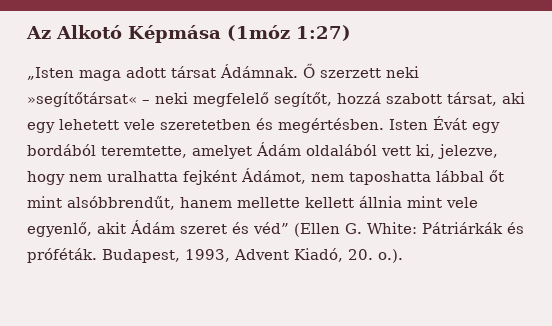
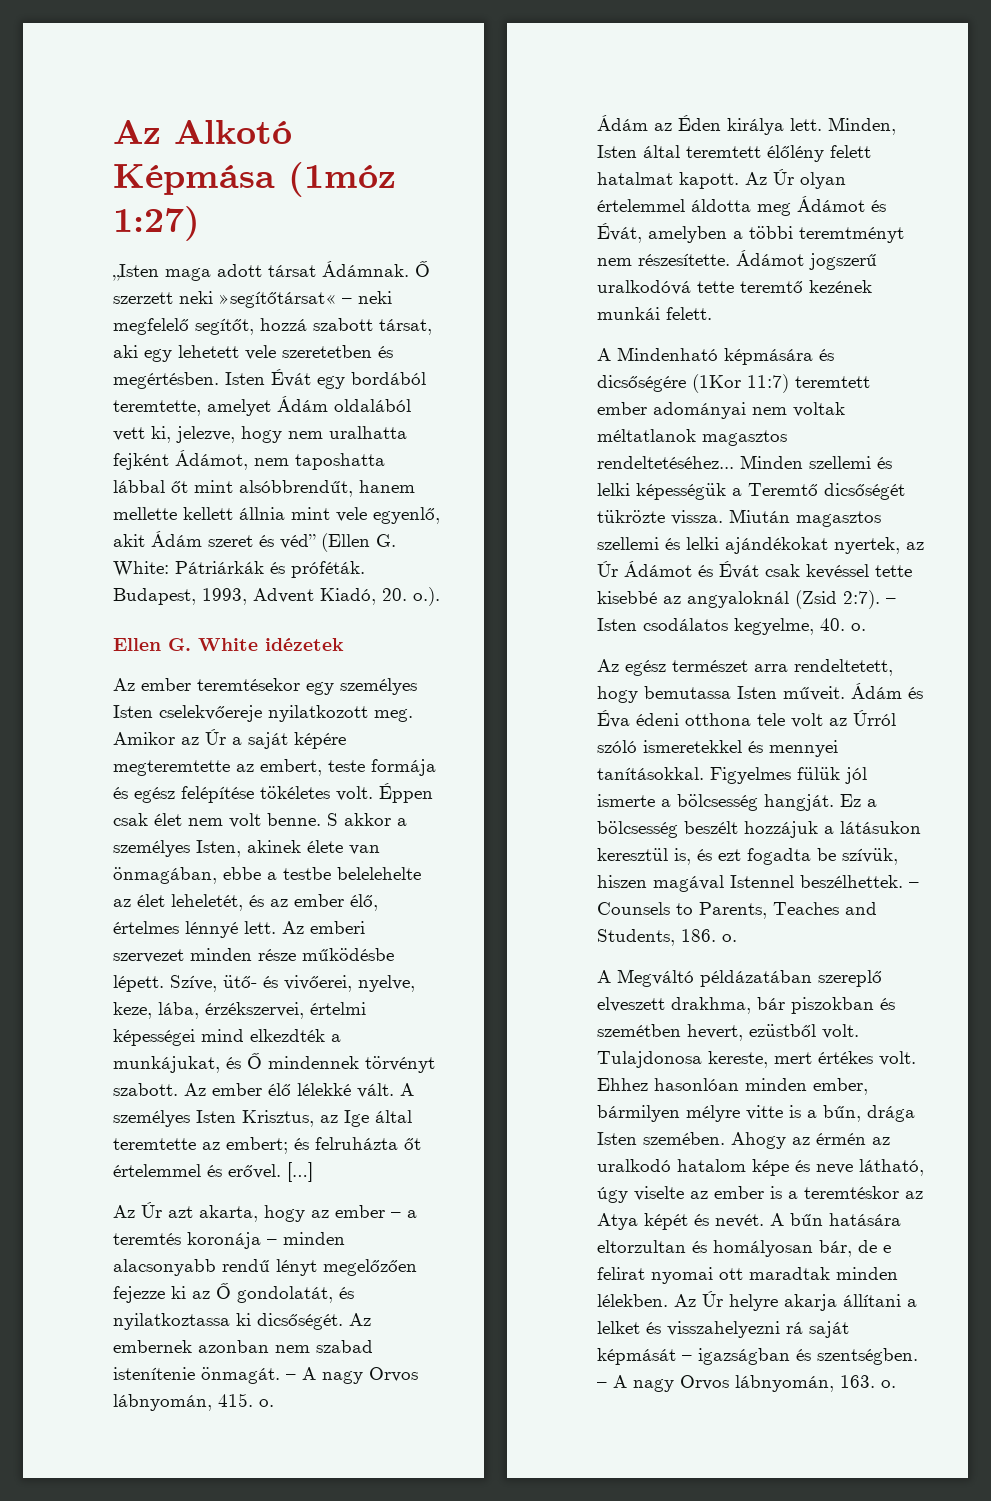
(403, 256) none -> [113,638,344,651] [113,678,417,695] [113,705,413,722] [113,729,346,749] [113,759,436,776] [113,783,433,803] [113,813,407,828] [113,840,380,857] [113,867,421,884] [113,894,378,911] [113,921,365,938] [113,948,394,963] [113,975,415,992] [113,1002,366,1019] [113,1029,341,1046] [113,1053,435,1073] [113,1083,414,1098] [113,1110,412,1127] [113,1137,421,1154] [113,1162,313,1182] [113,1202,417,1222] [113,1232,345,1249] [113,1259,417,1276] [113,1283,354,1303] [113,1313,371,1330] [113,1340,373,1353] [113,1367,418,1384] [113,1393,274,1411] [597,115,896,135] [597,145,871,162] [597,169,846,189] [597,196,886,216] [597,223,904,243] [597,250,877,270] [597,280,872,295] [597,307,712,320] [597,347,834,365] [597,374,870,393] [597,402,845,419] [597,429,787,446] [597,455,892,469] [597,483,905,500] [597,509,881,527] [597,537,924,554] [597,561,912,579] [597,590,896,609] [597,618,866,635] [597,659,893,676] [597,683,923,703] [597,710,896,728] [597,740,838,757] [597,767,867,784] [597,794,877,811] [597,821,921,838] [597,848,898,865] [597,875,919,892] [597,902,877,919] [597,929,737,946] [597,969,882,987] [597,997,895,1014] [597,1024,859,1041] [597,1051,916,1068] [597,1078,868,1095] [597,1105,915,1122] [597,1132,890,1149] [597,1159,924,1176] [597,1186,923,1203] [597,1213,901,1230] [597,1240,891,1257] [597,1267,898,1284] [597,1291,917,1311] [597,1321,849,1338] [597,1348,918,1365] [597,1375,896,1392] // Ellen G. White idézetek // Az ember teremtésekor egy személyes Isten cselekvőereje nyilatkozott meg. Amikor az Úr a saját képére megteremtette az embert, teste formája és egész felépítése tökéletes volt. Éppen csak élet nem volt benne. S akkor a személyes Isten, akinek élete van önmagában, ebbe a testbe belelehelte az élet leheletét, és az ember élő, értelmes lénnyé lett. Az emberi szervezet minden része működésbe lépett. Szíve, ütő- és vivőerei, nyelve, keze, lába, érzékszervei, értelmi képességei mind elkezdték a munkájukat, és Ő mindennek törvényt szabott. Az ember élő lélekké vált. A személyes Isten Krisztus, az Ige által teremtette az embert; és felruházta őt értelemmel és erővel. […] // Az Úr azt akarta, hogy az ember – a teremtés koronája – minden alacsonyabb rendű lényt megelőzően fejezze ki az Ő gondolatát, és nyilatkoztassa ki dicsőségét. Az embernek azonban nem szabad istenítenie önmagát. – A nagy Orvos lábnyomán, 415. o. // Ádám az Éden királya lett. Minden, Isten által teremtett élőlény felett hatalmat kapott. Az Úr olyan értelemmel áldotta meg Ádámot és Évát, amelyben a többi teremtményt nem részesítette. Ádámot jogszerű uralkodóvá tette teremtő kezének munkái felett. // A Mindenható képmására és dicsőségére (1Kor 11:7) teremtett ember adományai nem voltak méltatlanok magasztos rendeltetéséhez... Minden szellemi és lelki képességük a Teremtő dicsőségét tükrözte vissza. Miután magasztos szellemi és lelki ajándékokat nyertek, az Úr Ádámot és Évát csak kevéssel tette kisebbé az angyaloknál (Zsid 2:7). – Isten csodálatos kegyelme, 40. o. // Az egész természet arra rendeltetett, hogy bemutassa Isten műveit. Ádám és Éva édeni otthona tele volt az Úrról szóló ismeretekkel és mennyei tanításokkal. Figyelmes fülük jól ismerte a bölcsesség hangját. Ez a bölcsesség beszélt hozzájuk a látásukon keresztül is, és ezt fogadta be szívük, hiszen magával Istennel beszélhettek. – Counsels to Parents, Teaches and Students, 186. o. // A Megváltó példázatában szereplő elveszett drakhma, bár piszokban és szemétben hevert, ezüstből volt. Tulajdonosa kereste, mert értékes volt. Ehhez hasonlóan minden ember, bármilyen mélyre vitte is a bűn, drága Isten szemében. Ahogy az érmén az uralkodó hatalom képe és neve látható, úgy viselte az ember is a teremtéskor az Atya képét és nevét. A bűn hatására eltorzultan és homályosan bár, de e felirat nyomai ott maradtak minden lélekben. Az Úr helyre akarja állítani a lelket és visszahelyezni rá saját képmását – igazságban és szentségben. – A nagy Orvos lábnyomán, 163. o.

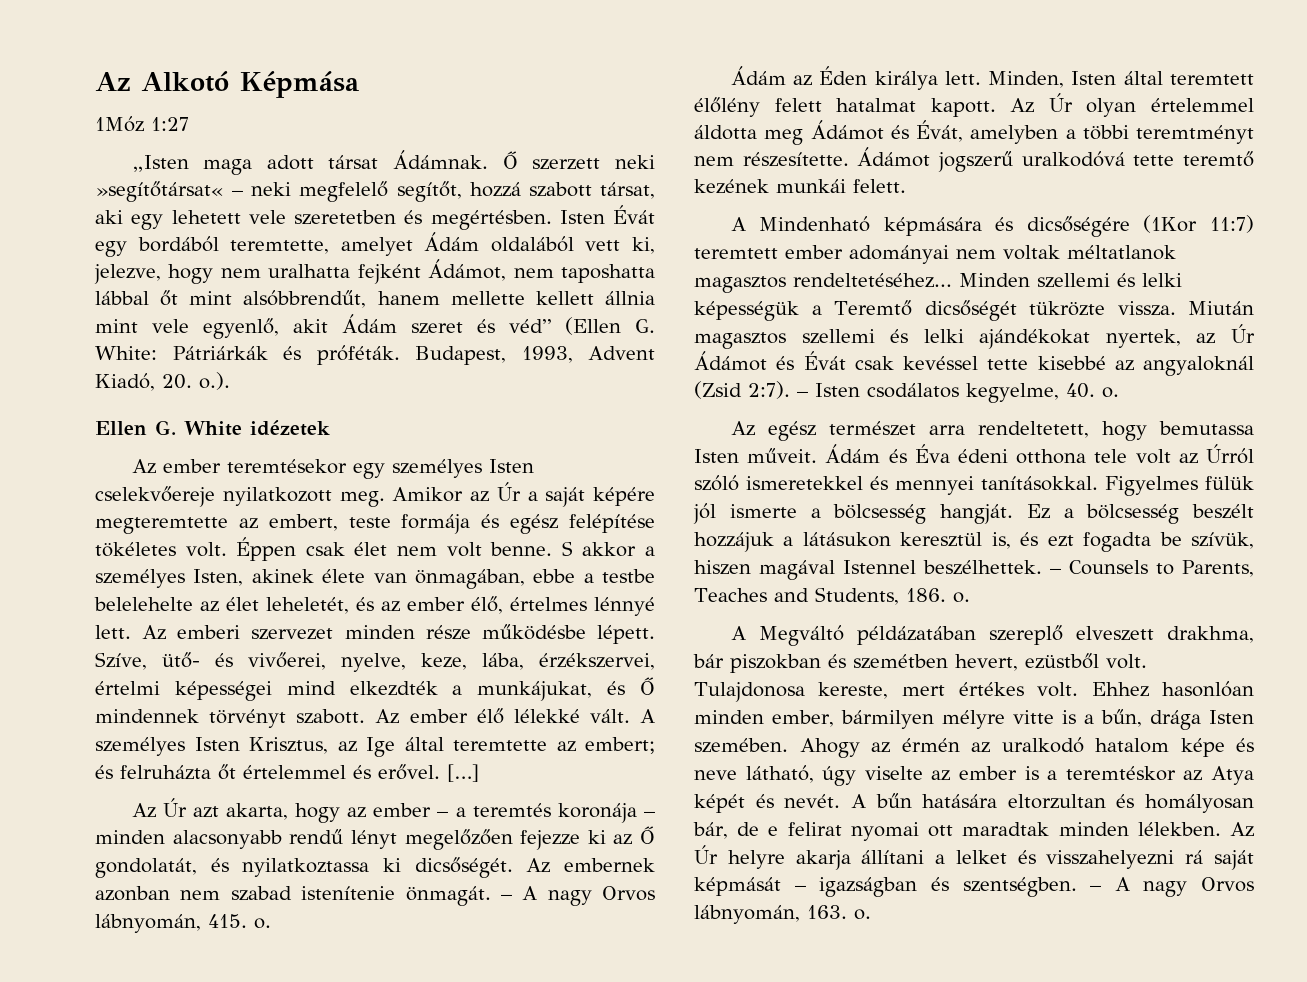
[288,162,396,197] [113,206,200,241] (1móz 1:27) -> [95,116,189,132] // 1Móz 1:27

